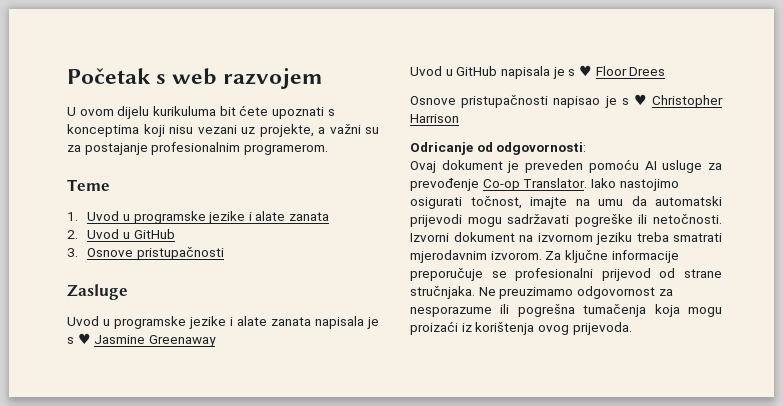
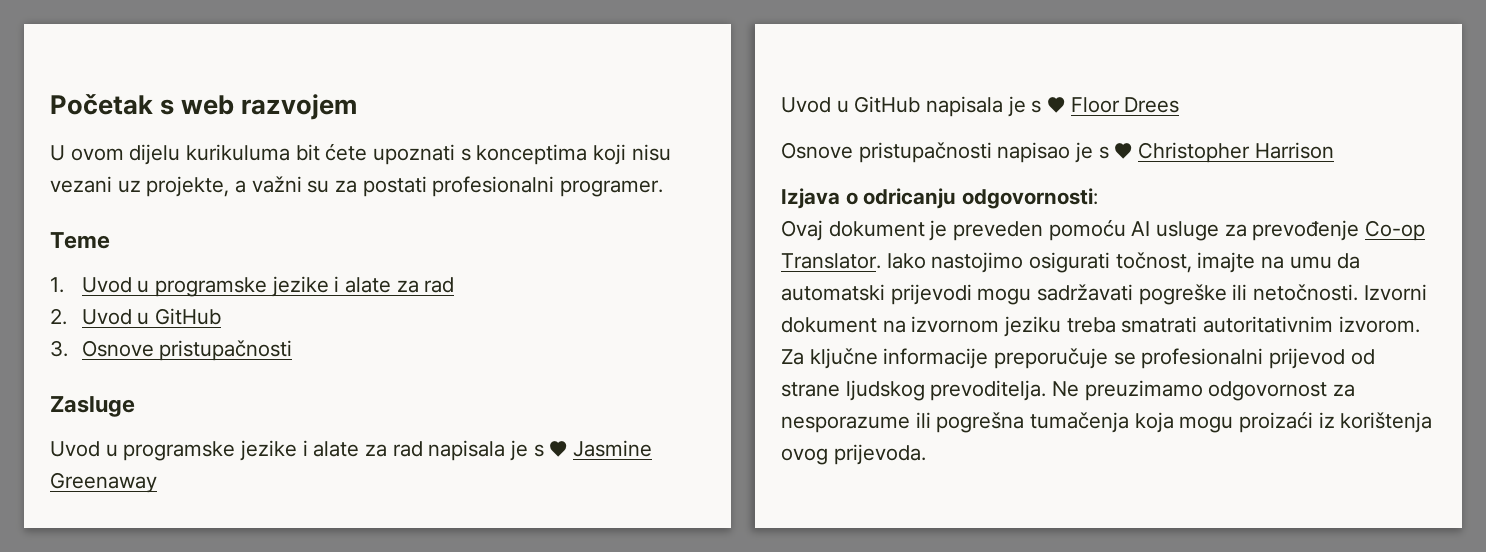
[84,142,328,155] postajanje profesionalnim programerom. -> [362,176,664,197] postati profesionalni programer.
[289,212,330,221] zanata -> [396,277,455,293] za rad
[271,317,311,326] zanata -> [365,441,423,457] za rad
[410,142,493,155] Odricanje od -> [781,188,957,209] Izjava o odricanju
[410,250,487,263] mjerodavnim -> [1203,316,1334,333] autoritativnim
[410,286,475,299] stručnjaka. -> [845,380,1047,401] ljudskog prevoditelja.

